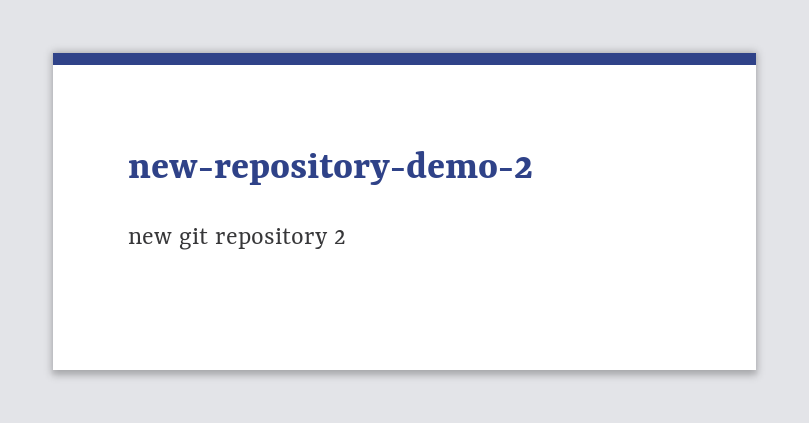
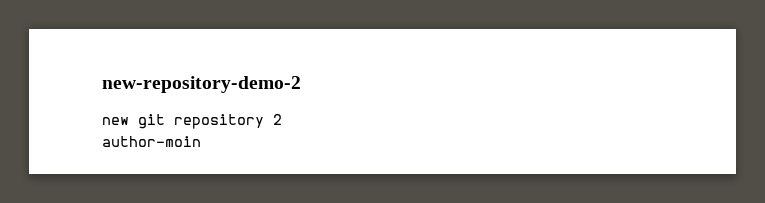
(347, 237) none -> [102,136,201,147] // author-moin

